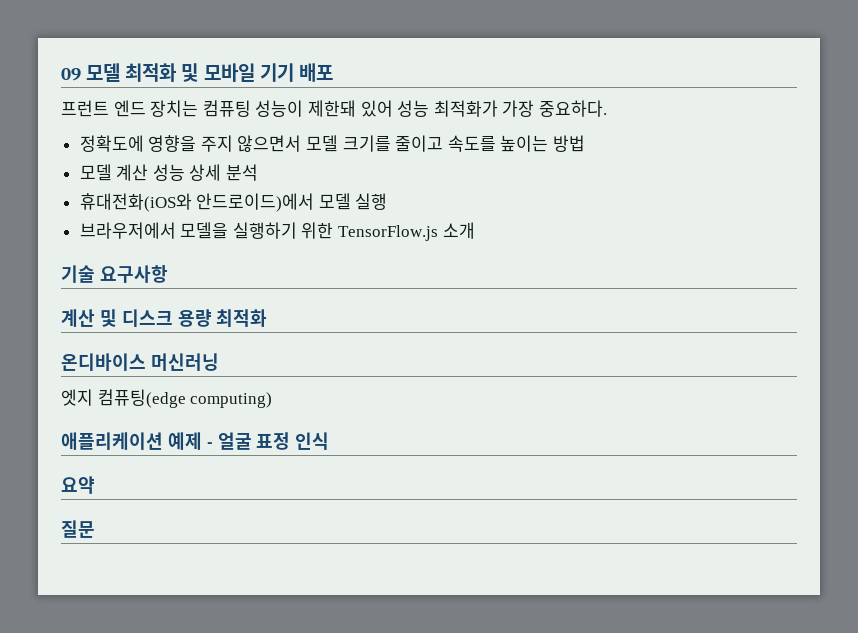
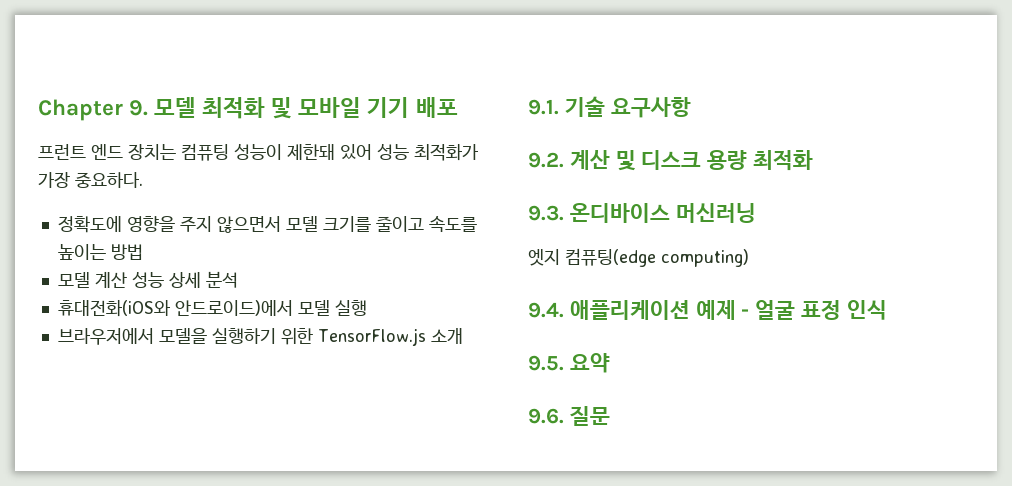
[61,68,81,81] 09 -> [38,99,149,121] Chapter 9.
(475, 230) none -> [528,99,559,115] 9.1.
(168, 274) none -> [528,152,564,168] 9.2.
(268, 318) none -> [528,205,564,221] 9.3.
(273, 400) none -> [528,302,564,318] 9.4.
(330, 441) none -> [528,355,564,371] 9.5.
(95, 485) none -> [528,408,564,424] 9.6.

